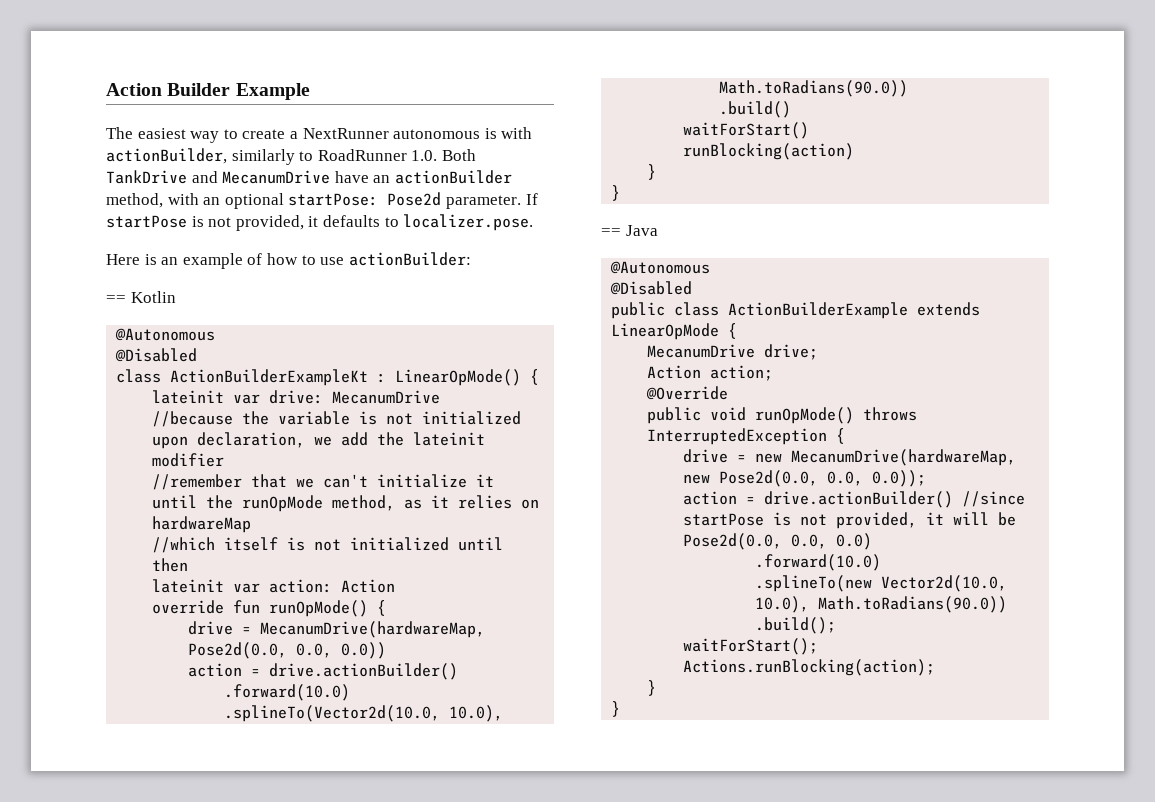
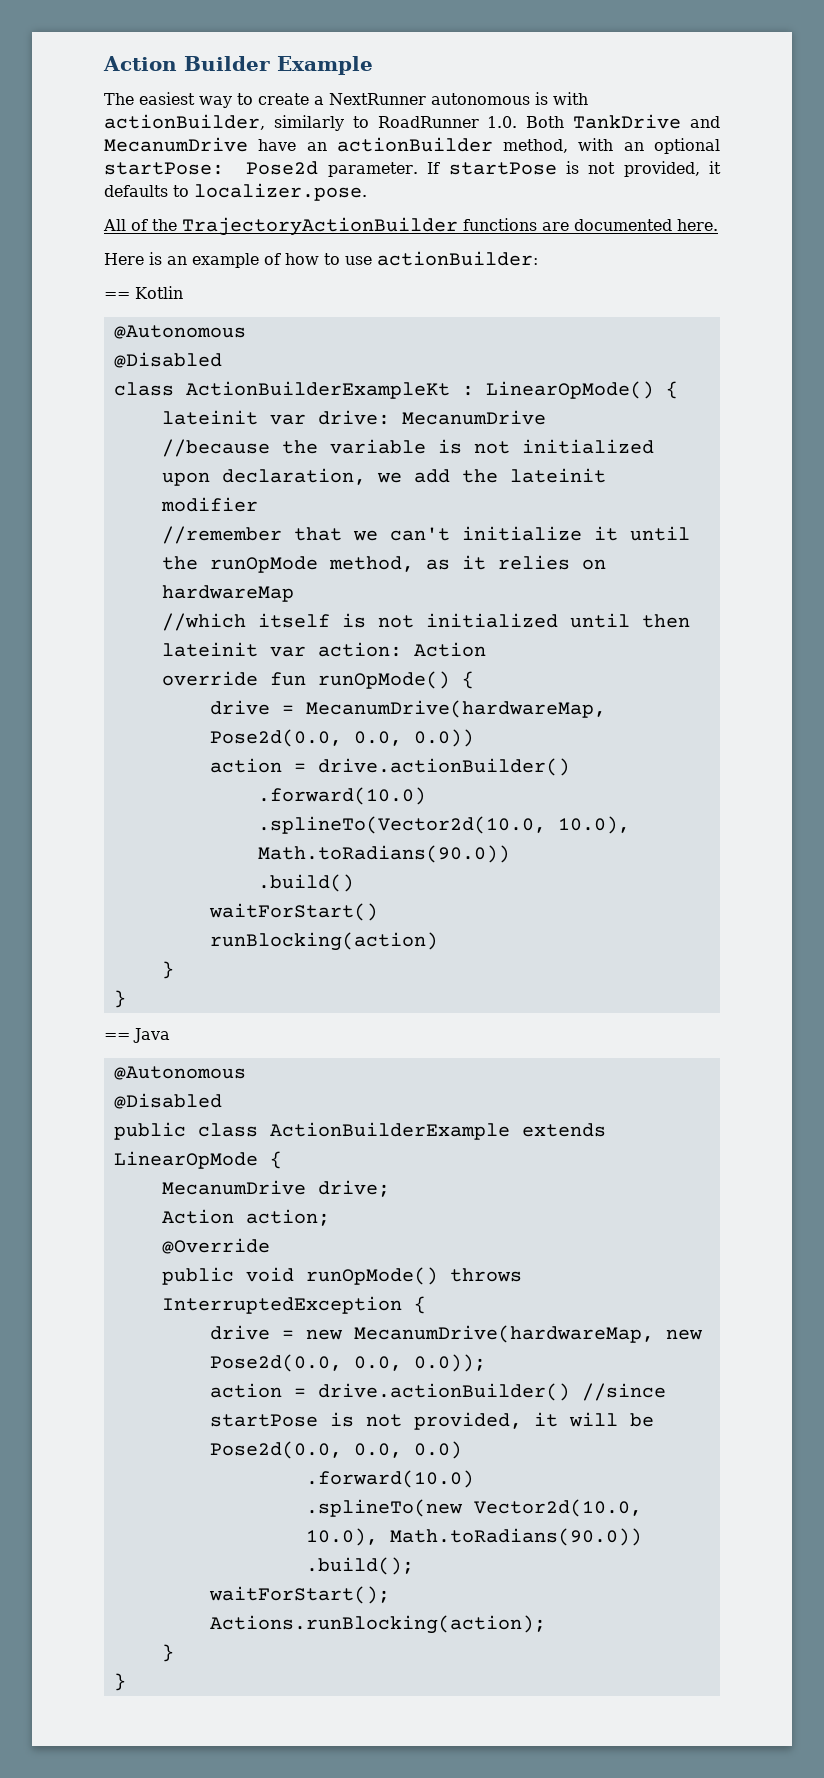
(534, 222) none -> [103,217,718,236] // All of the TrajectoryActionBuilder functions are documented here.

